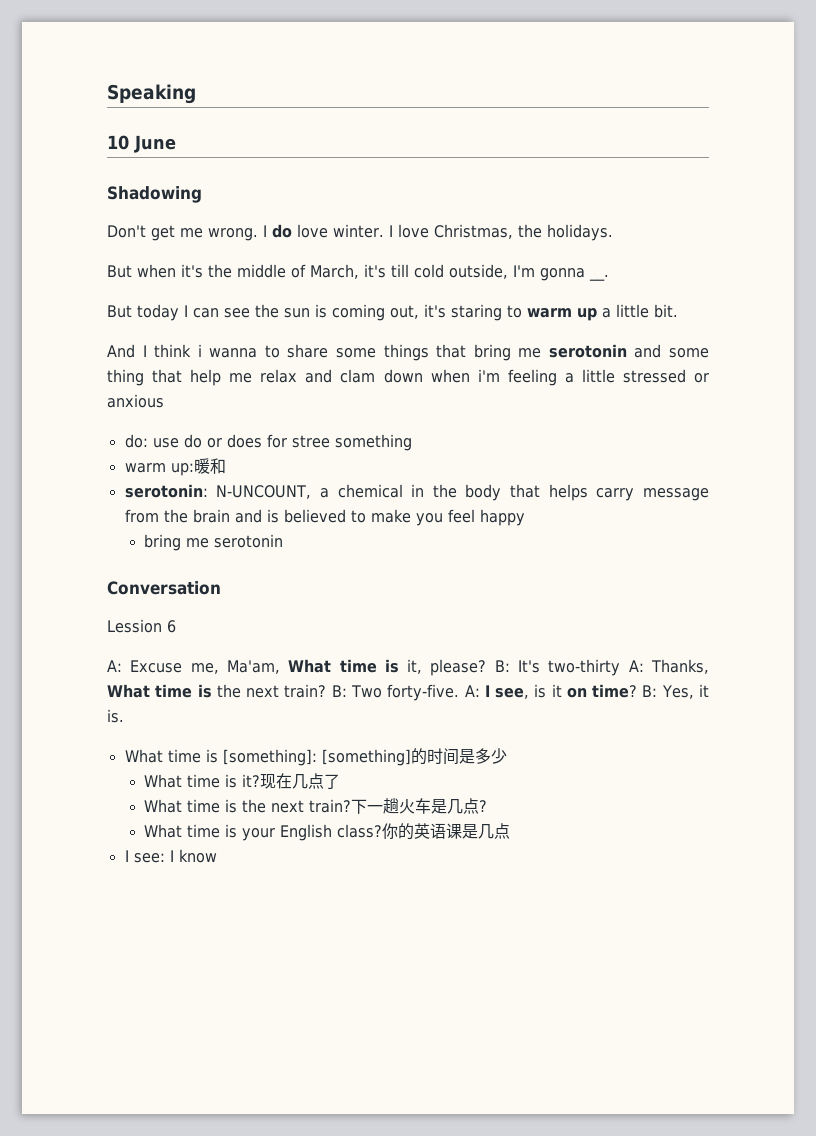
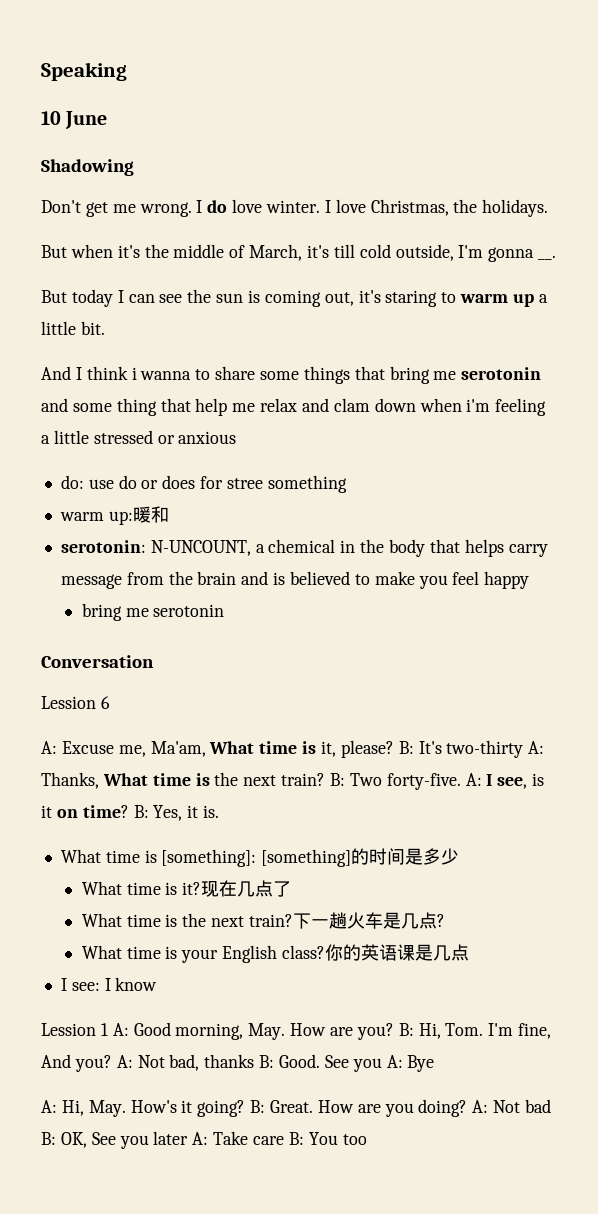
(217, 856) none -> [41,1022,552,1040] [41,1054,435,1072] [41,1099,552,1117] [41,1131,367,1149] // Lession 1 A: Good morning, May. How are you? B: Hi, Tom. I'm fine, And you? A: Not bad, thanks B: Good. See you A: Bye // A: Hi, May. How's it going? B: Great. How are you doing? A: Not bad B: OK, See you later A: Take care B: You too

